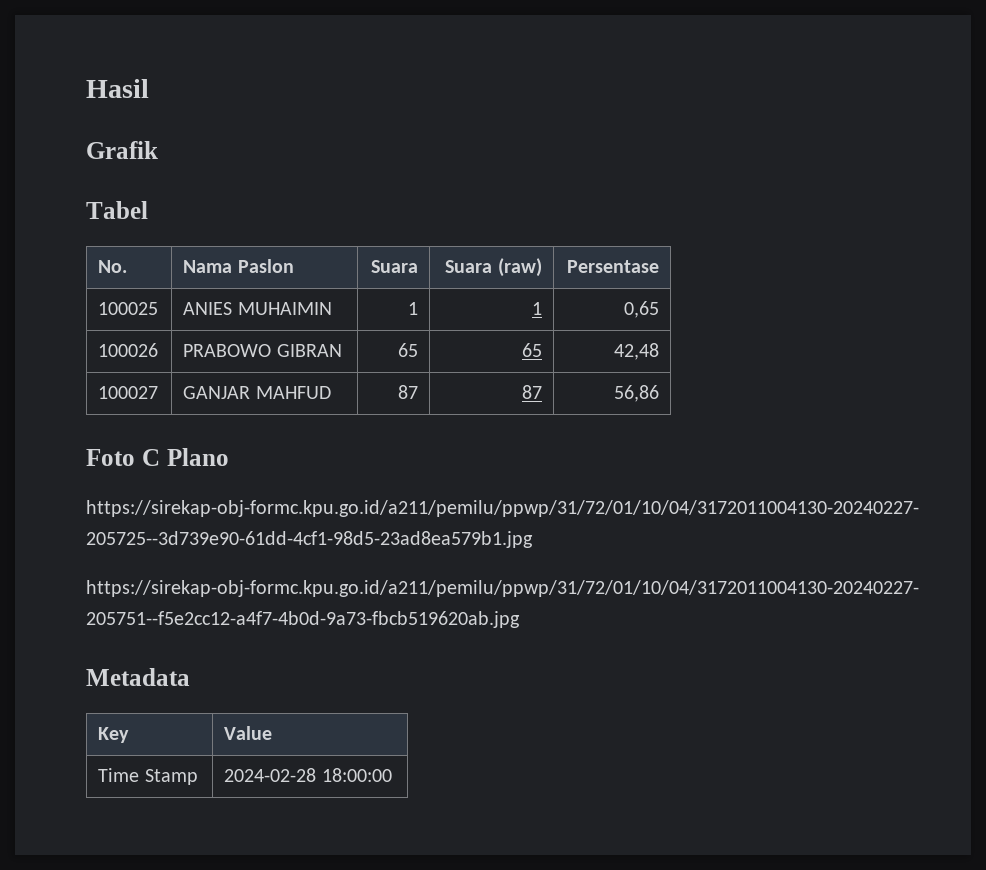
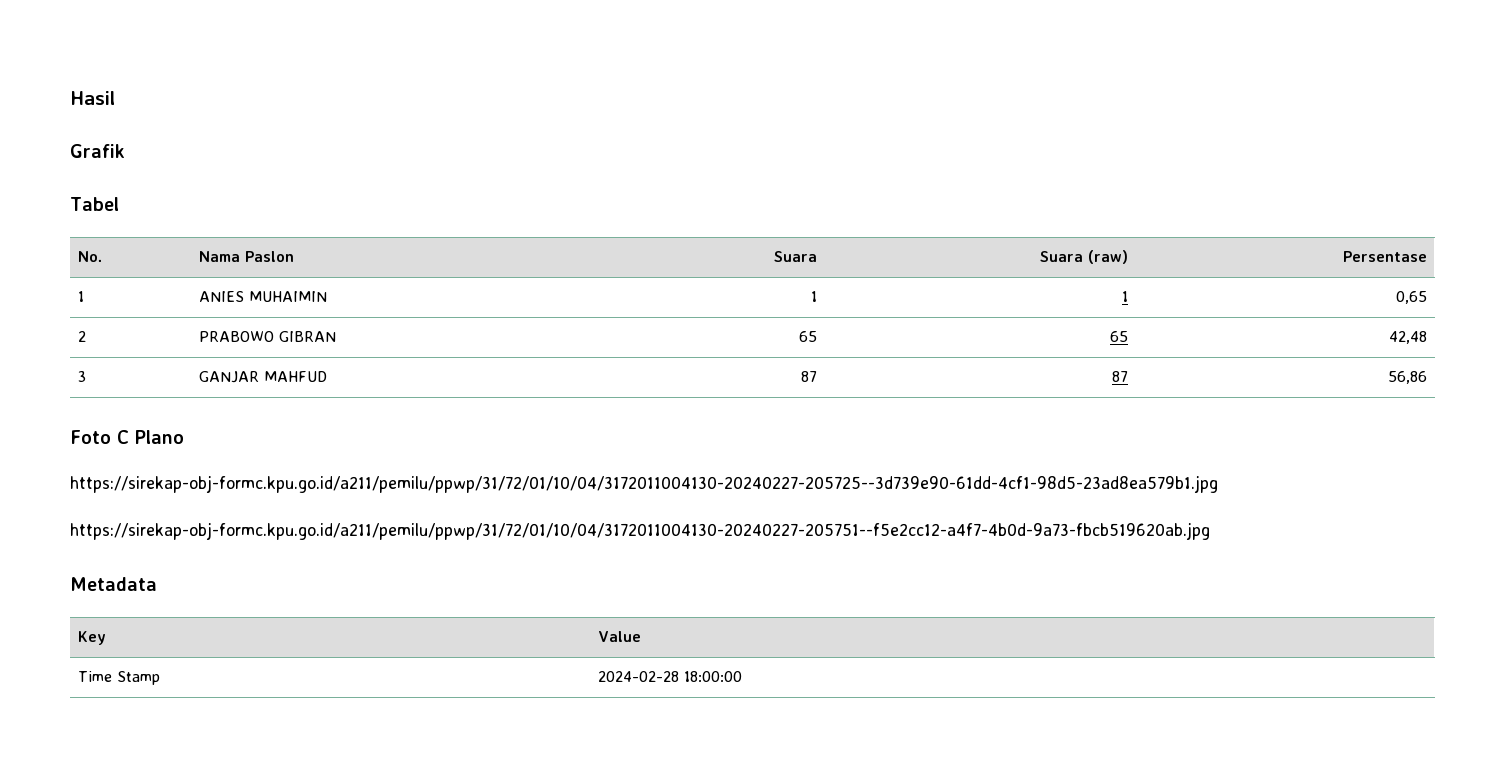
[98,302,159,315] 100025 -> [78,291,85,302] 1
[98,343,159,357] 100026 -> [78,331,87,342] 2
[98,386,159,399] 100027 -> [78,371,87,382] 3

